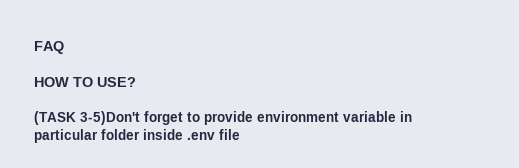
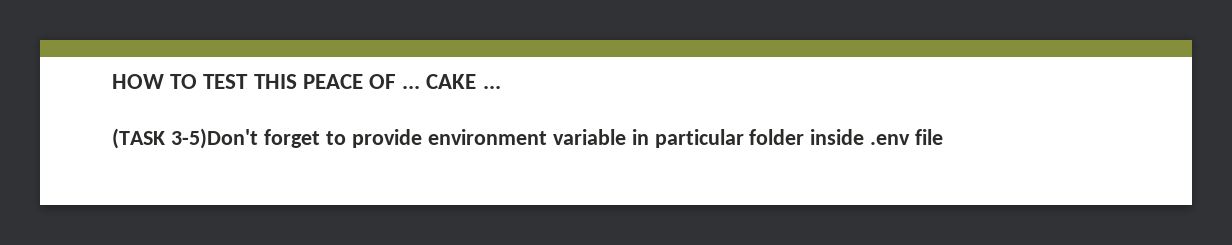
[34,41,64,54] FAQ // -> (112, 81) none
[97,77,136,87] USE? -> [203,74,501,89] TEST THIS PEACE OF ... CAKE ...

